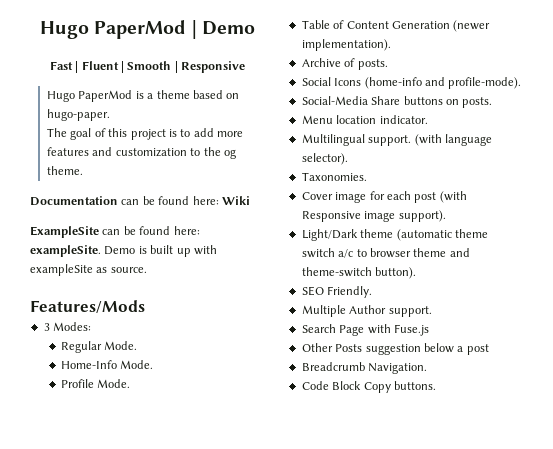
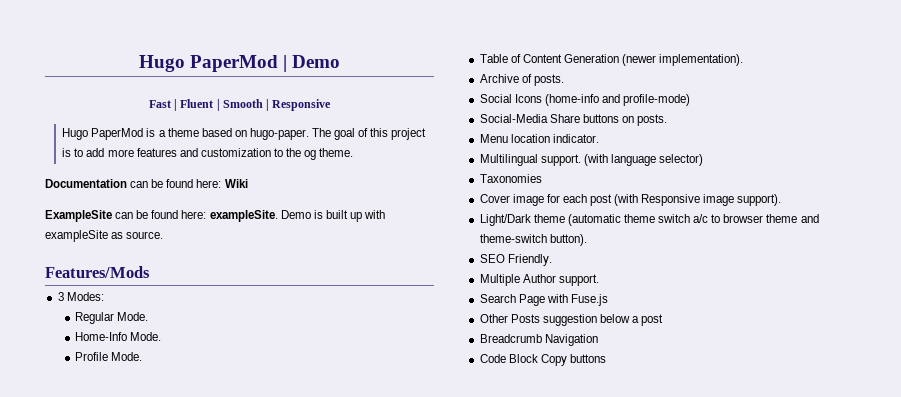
(111, 115) // -> (309, 134) none
[448,77,522,89] profile-mode). -> [623,94,691,106] profile-mode)
[301,153,348,165] [301,172,367,181] selector). // Taxonomies. -> [659,154,704,166] [479,174,542,183] selector) // Taxonomies
[368,363,428,374] Navigation. -> [544,334,598,346] Navigation
[393,381,436,390] buttons. -> [569,354,606,363] buttons

